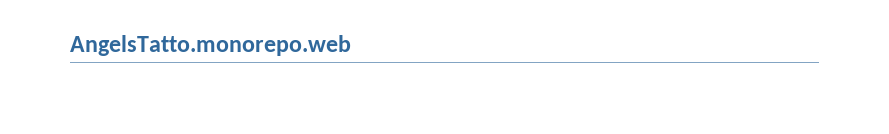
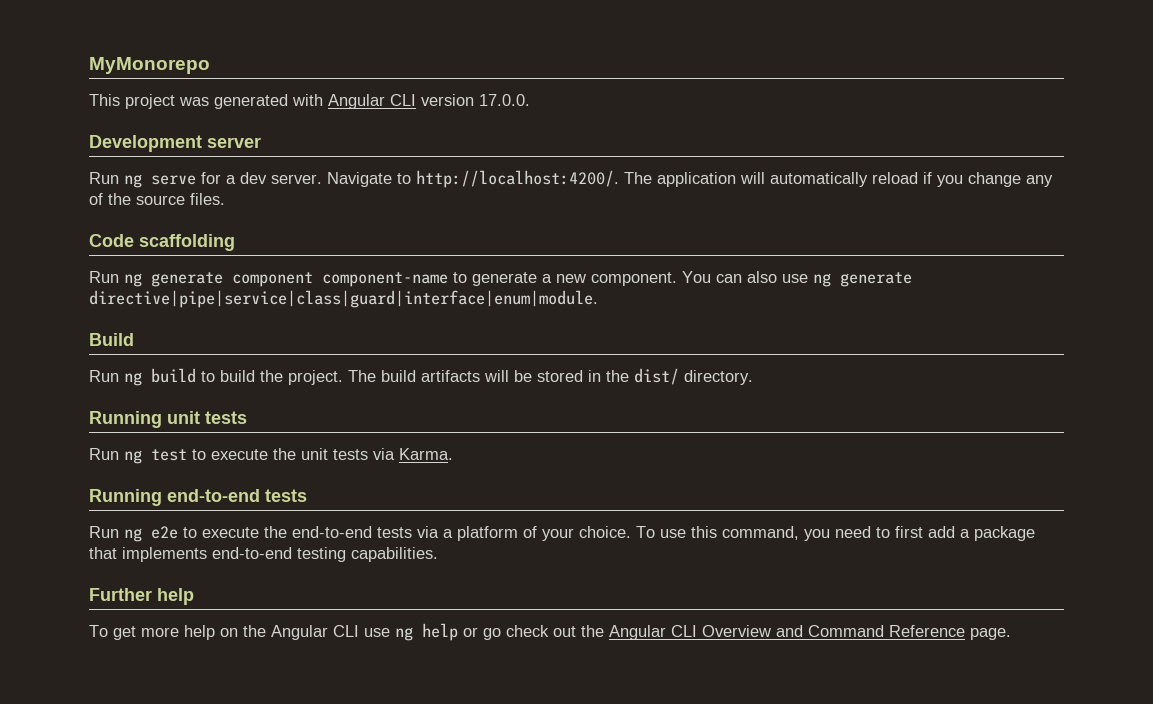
[70,35,351,56] AngelsTatto.monorepo.web -> [89,57,210,74] [89,94,530,109] [89,135,261,152] [89,170,1053,188] [89,193,225,205] [89,234,235,251] [89,271,912,287] [89,290,598,308] [89,333,134,346] [89,368,753,386] [89,411,247,428] [89,448,453,464] [89,489,307,506] [89,526,1035,542] [89,547,438,562] [89,588,194,605] [89,623,1011,641] MyMonorepo // This project was generated with Angular CLI version 17.0.0. // Development server // Run ng serve for a dev server. Navigate to http://localhost:4200/. The application will automatically reload if you change any of the source files. // Code scaffolding // Run ng generate component component-name to generate a new component. You can also use ng generate directive|pipe|service|class|guard|interface|enum|module. // Build // Run ng build to build the project. The build artifacts will be stored in the dist/ directory. // Running unit tests // Run ng test to execute the unit tests via Karma. // Running end-to-end tests // Run ng e2e to execute the end-to-end tests via a platform of your choice. To use this command, you need to first add a package that implements end-to-end testing capabilities. // Further help // To get more help on the Angular CLI use ng help or go check out the Angular CLI Overview and Command Reference page.

